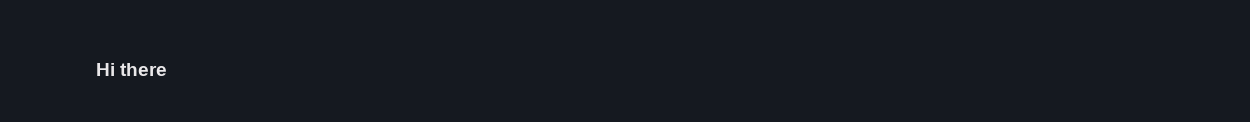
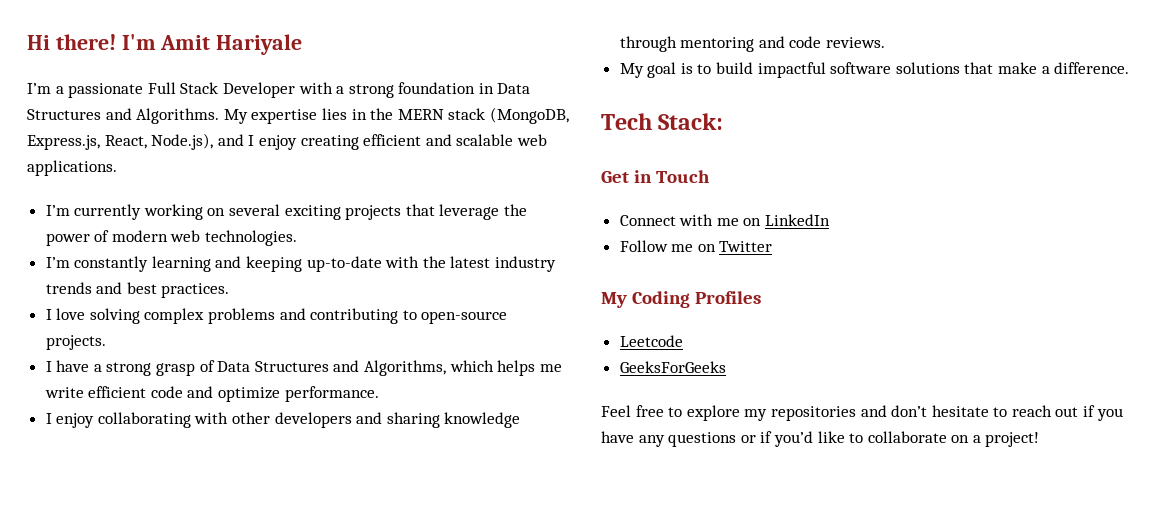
[120,63,168,76] there -> [55,34,303,55] [27,82,531,98] [27,107,569,124] [27,133,547,150] [27,160,117,176] [45,204,528,220] [45,230,298,246] [45,256,557,272] [45,282,230,298] [45,308,508,324] [45,335,106,350] [45,360,562,376] [44,386,379,402] [45,412,521,428] [619,36,886,52] [619,62,1130,78] [601,113,724,130] [601,170,711,183] [619,214,831,226] [619,240,773,252] [601,291,762,308] [619,335,683,347] [619,361,726,373] [601,405,1123,421] [601,431,1040,447] there! I'm Amit Hariyale // I’m a passionate Full Stack Developer with a strong foundation in Data Structures and Algorithms. My expertise lies in the MERN stack (MongoDB, Express.js, React, Node.js), and I enjoy creating efficient and scalable web applications. // I’m currently working on several exciting projects that leverage the power of modern web technologies. // I’m constantly learning and keeping up-to-date with the latest industry trends and best practices. // I love solving complex problems and contributing to open-source projects. // I have a strong grasp of Data Structures and Algorithms, which helps me write efficient code and optimize performance. // I enjoy collaborating with other developers and sharing knowledge through mentoring and code reviews. // My goal is to build impactful software solutions that make a difference. // Tech Stack: // Get in Touch // Connect with me on LinkedIn // Follow me on Twitter // My Coding Profiles // Leetcode // GeeksForGeeks // Feel free to explore my repositories and don’t hesitate to reach out if you have any questions or if you’d like to collaborate on a project!

